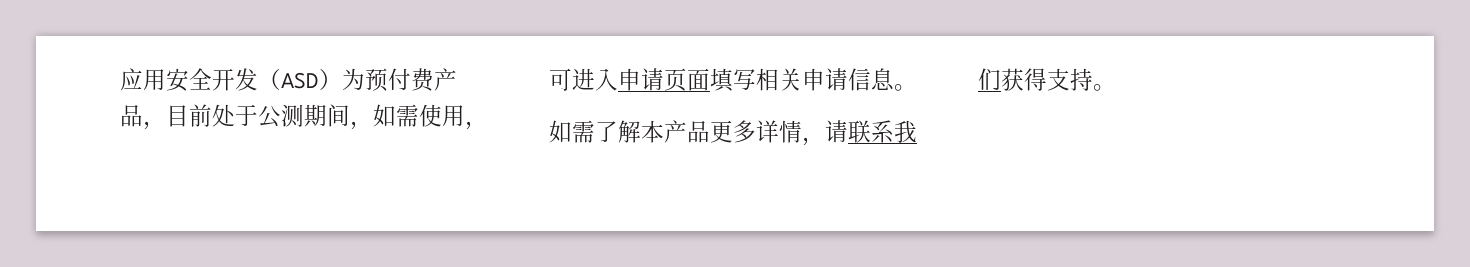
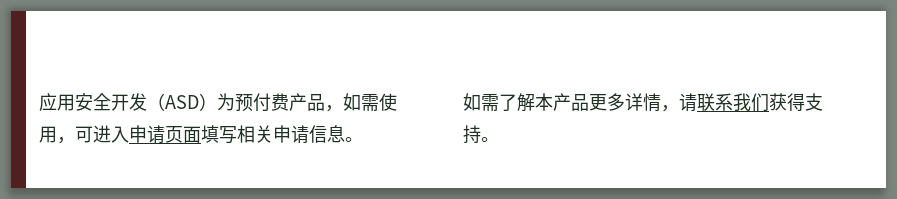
[166,104,373,130] 目前处于公测期间， -> (343, 108) none

